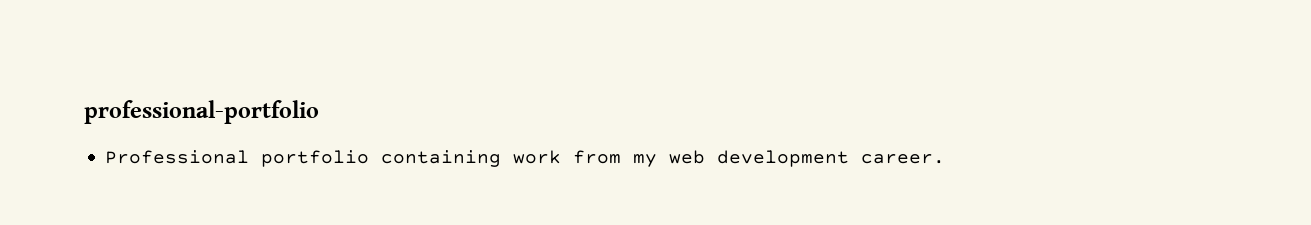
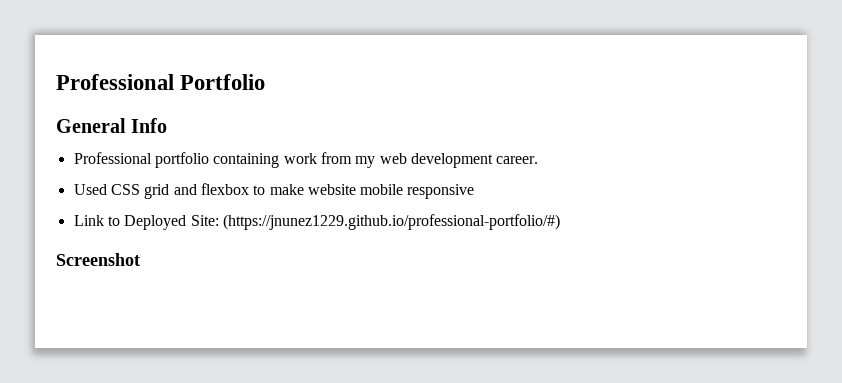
[84,100,319,124] professional-portfolio -> [56,74,266,90] [56,118,168,133] Professional Portfolio // General Info
(946, 159) none -> [73,183,475,199] [73,214,560,230] [56,253,140,266] // Used CSS grid and flexbox to make website mobile responsive // Link to Deployed Site: (https://jnunez1229.github.io/professional-portfolio/#) // Screenshot

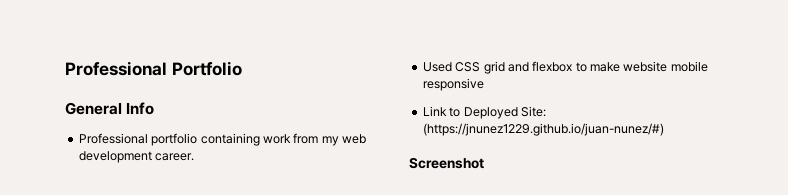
[222,214,560,230] (https://jnunez1229.github.io/professional-portfolio/#) -> [422,123,664,136] (https://jnunez1229.github.io/juan-nunez/#)

